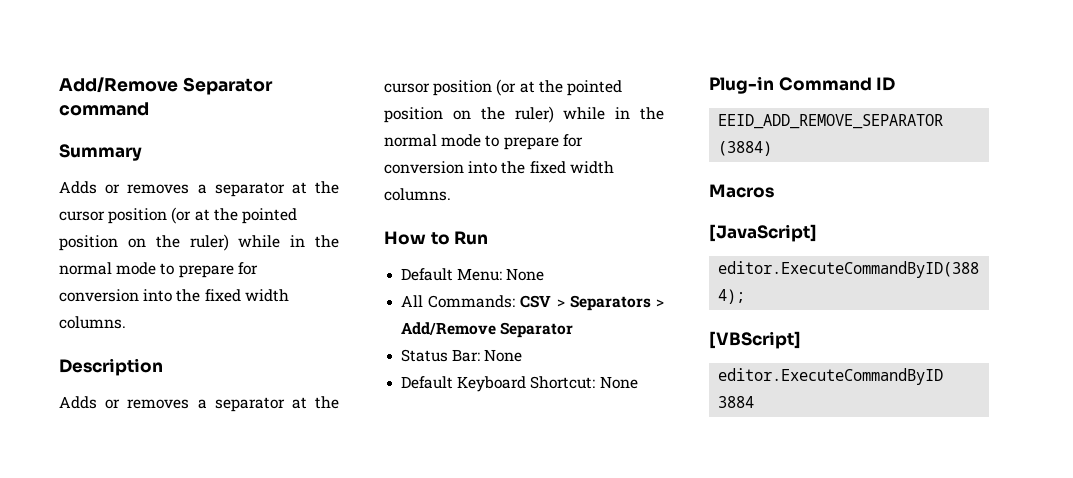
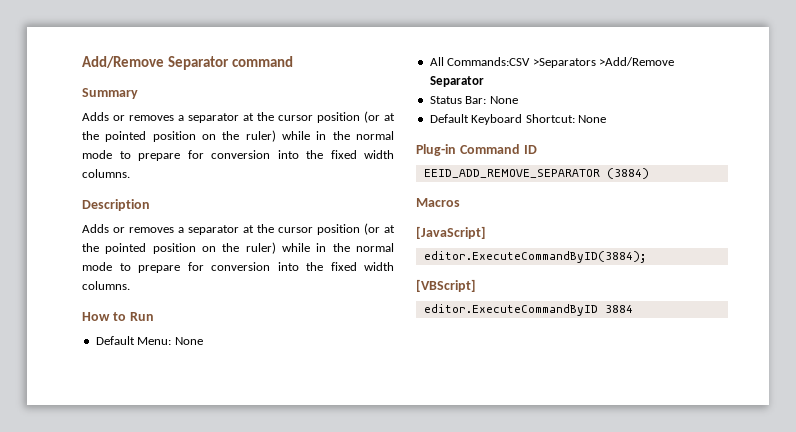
[428,295,664,311] [401,322,497,335] Commands: CSV > Separators > Add/Remove -> [447,57,674,68] Commands:CSV >Separators >Add/Remove

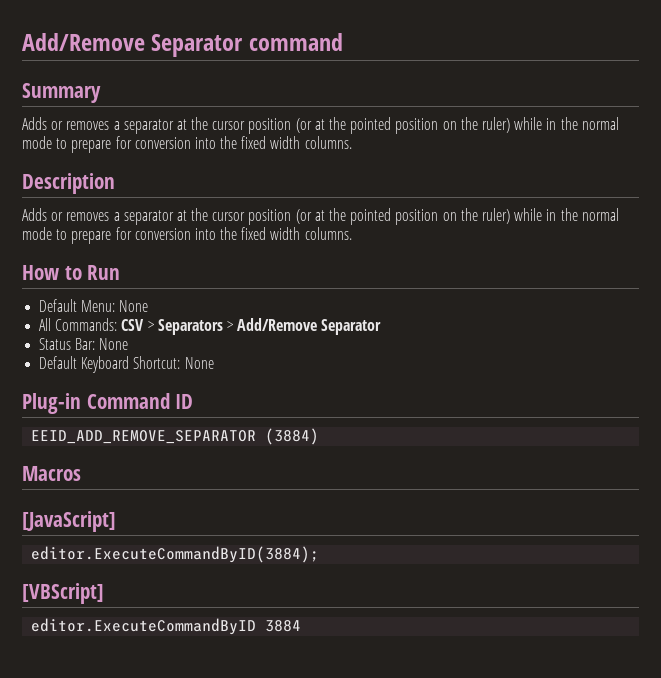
[447,57,674,68] Commands:CSV >Separators >Add/Remove -> [55,318,318,335] Commands: CSV > Separators > Add/Remove

